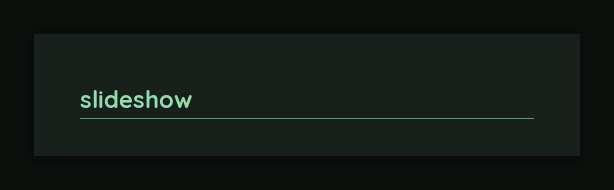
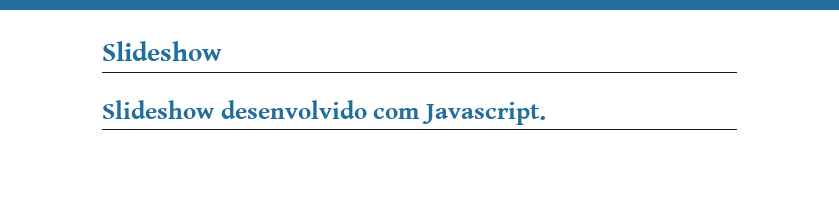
[80,90,192,108] slideshow -> [102,41,222,61] [102,100,546,125] Slideshow // Slideshow desenvolvido com Javascript.

